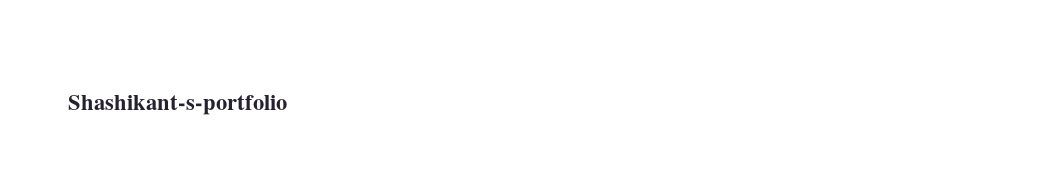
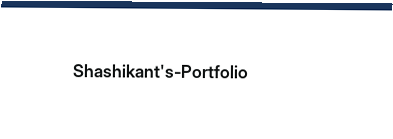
[68,95,287,115] Shashikant-s-portfolio -> [72,64,249,79] Shashikant's-Portfolio

